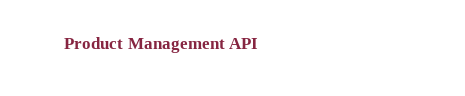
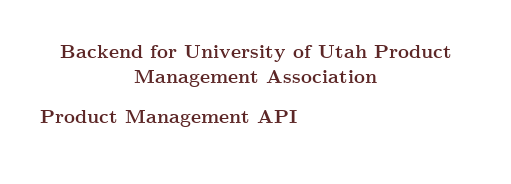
(64, 43) none -> [59,45,452,62] [134,69,377,87] Backend for University of Utah Product Management Association //

